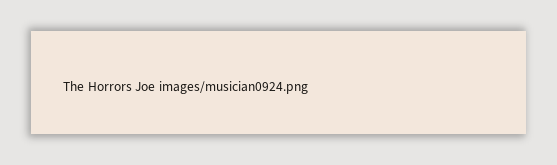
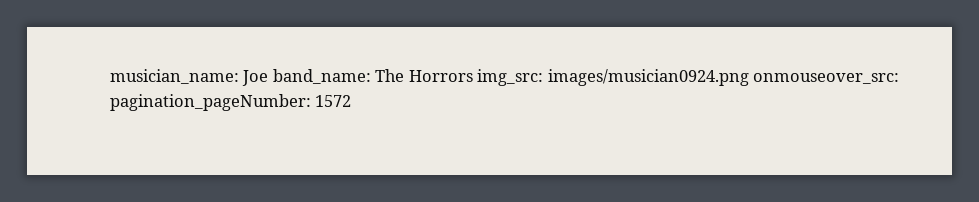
[63,81,308,94] The Horrors Joe images/musician0924.png -> [110,69,900,86] [110,94,352,111] musician_name: Joe band_name: The Horrors img_src: images/musician0924.png onmouseover_src: pagination_pageNumber: 1572

